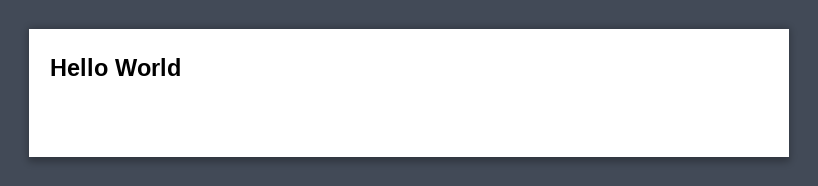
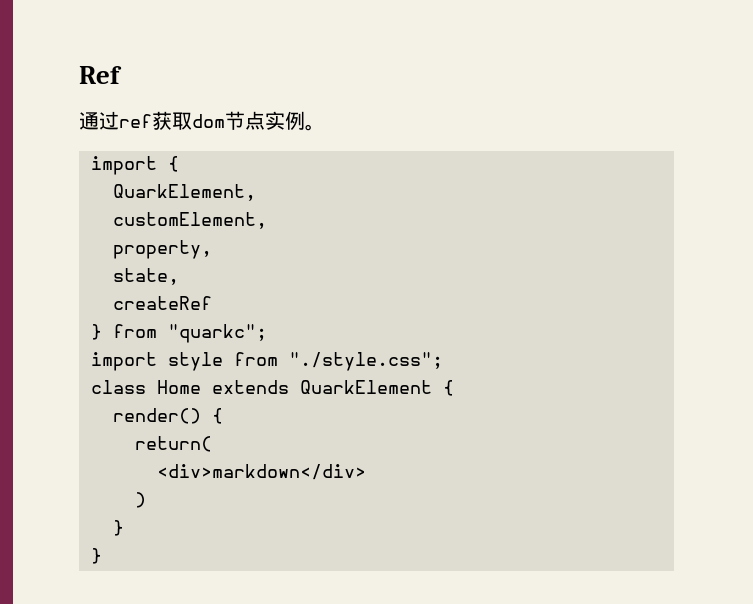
[50,58,181,76] Hello World -> [79,66,122,84] [79,111,325,131] [91,156,179,175] [113,184,256,201] [113,212,267,229] [113,240,212,259] [113,268,179,285] [113,296,212,310] [91,324,267,343] [91,352,443,371] [91,380,454,396] [113,408,223,424] [135,436,212,452] [157,464,366,480] [135,492,146,508] [113,520,124,536] [91,548,102,564] Ref // 通过ref获取dom节点实例。 // import { // QuarkElement, // customElement, // property, // state, // createRef // } from "quarkc"; // import style from "./style.css"; // class Home extends QuarkElement { // render() { // return( // <div>markdown</div> // ) // } // }

